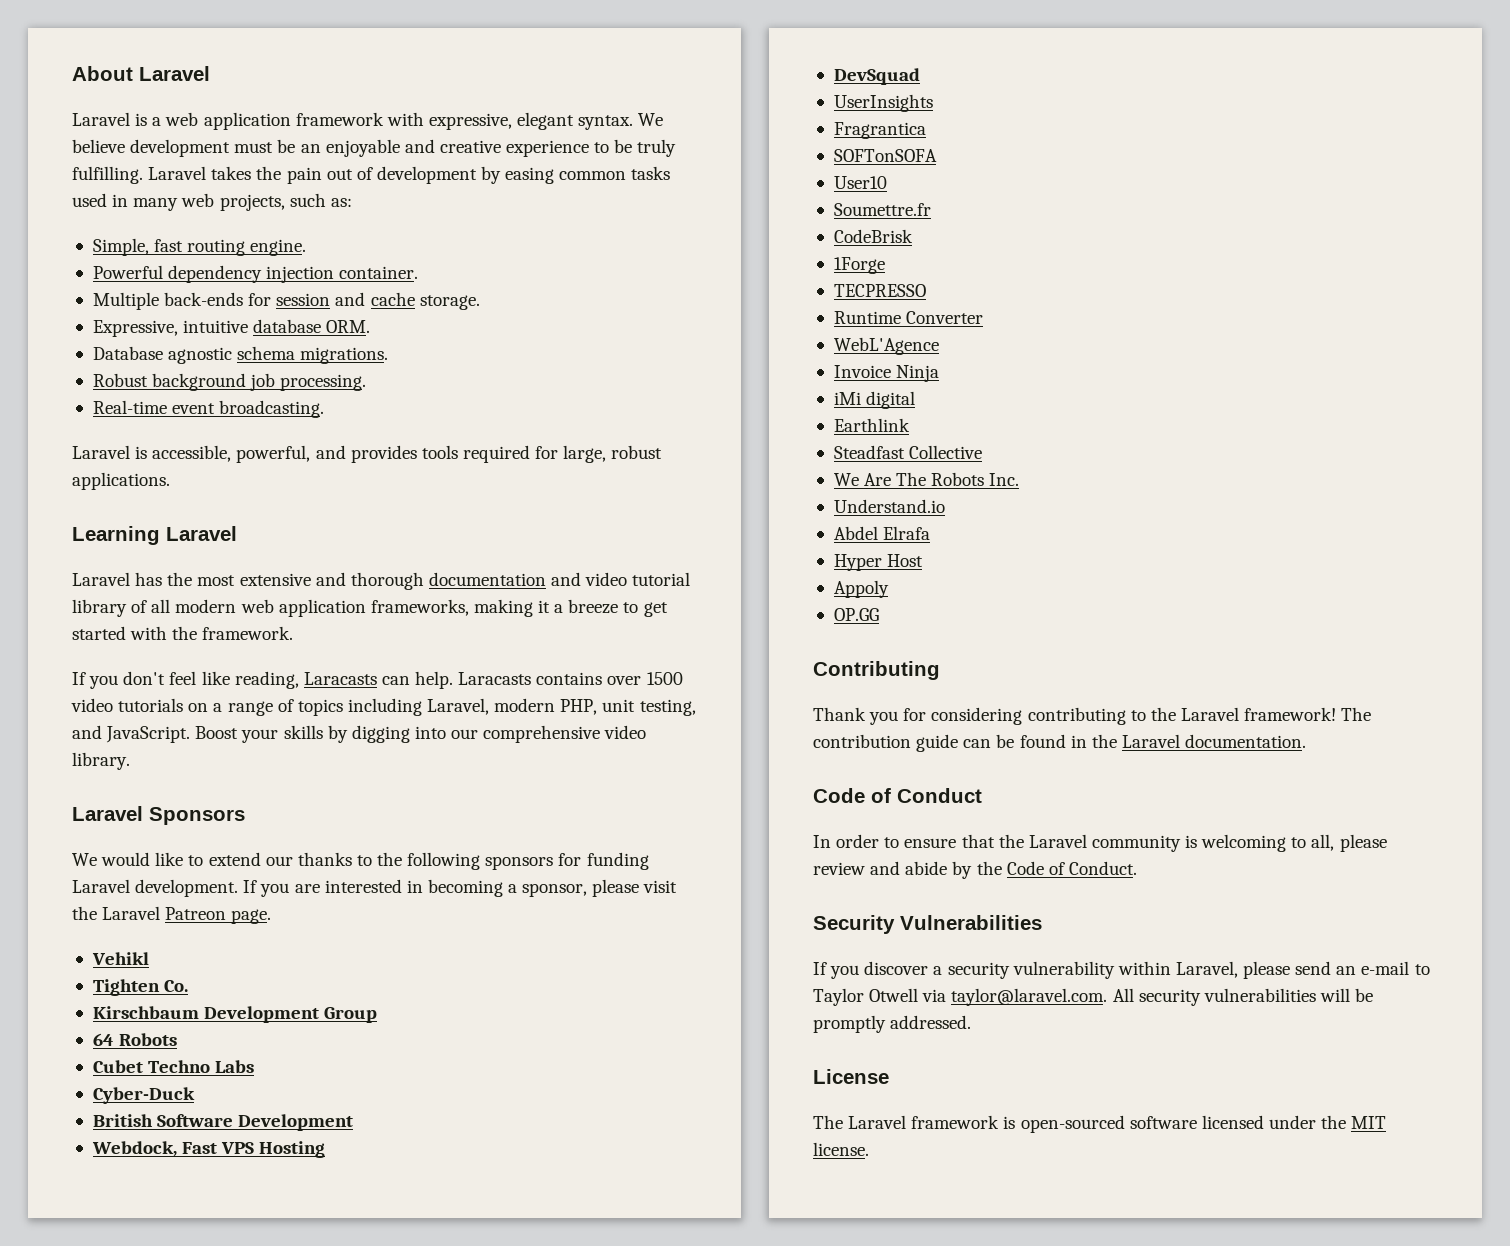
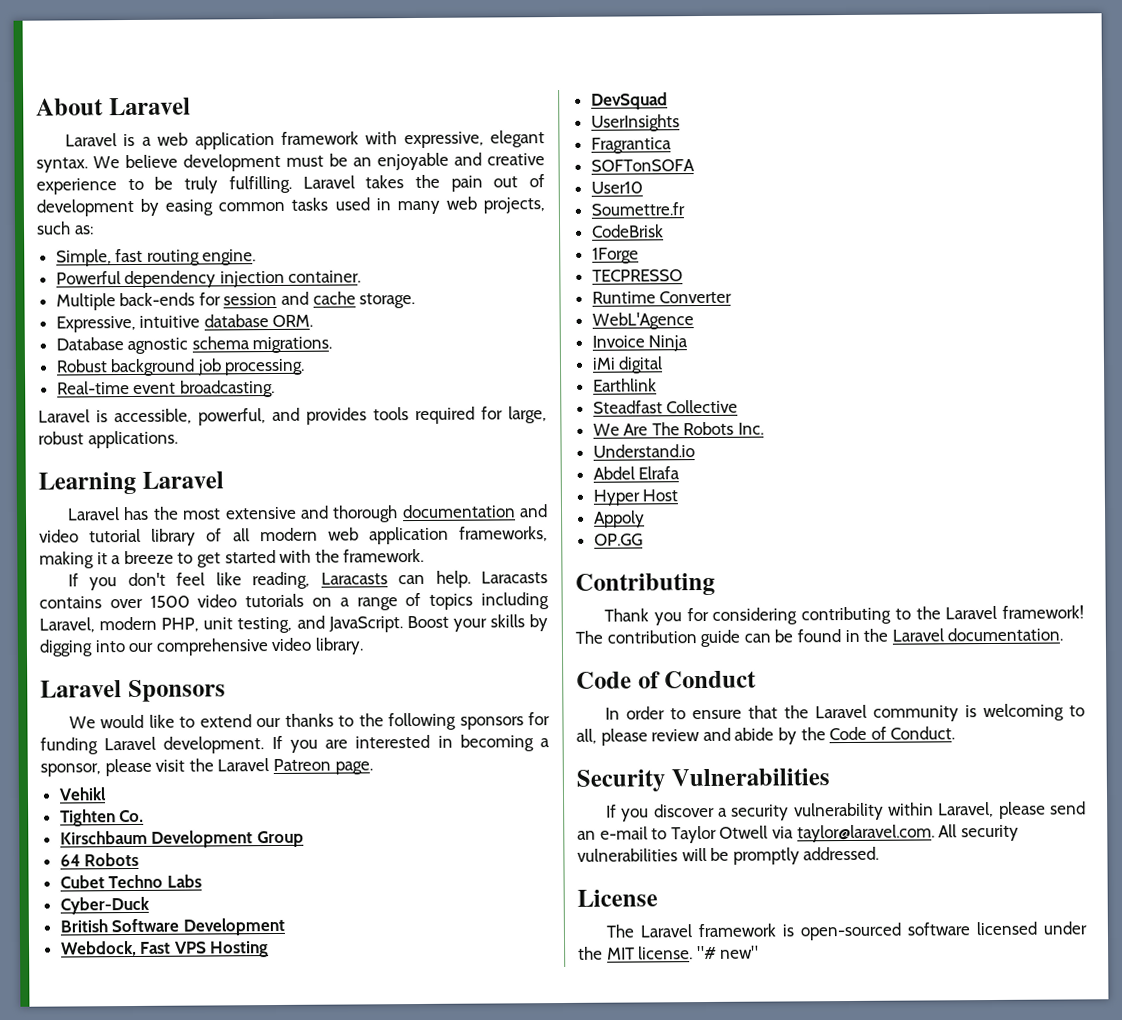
(869, 1149) none -> [696,945,760,960] "# new"

